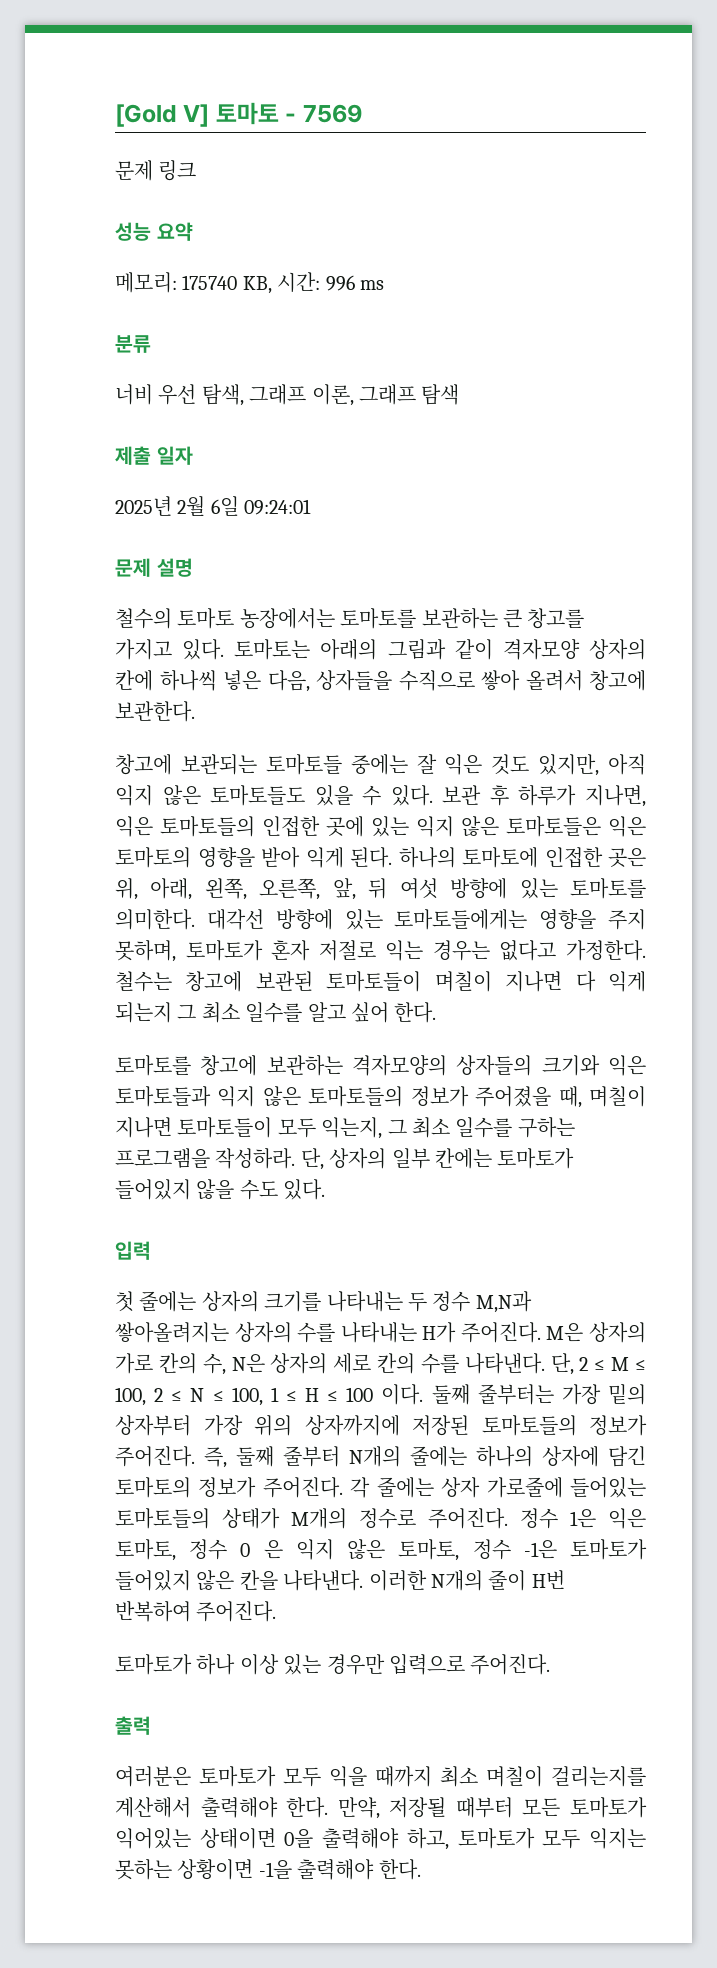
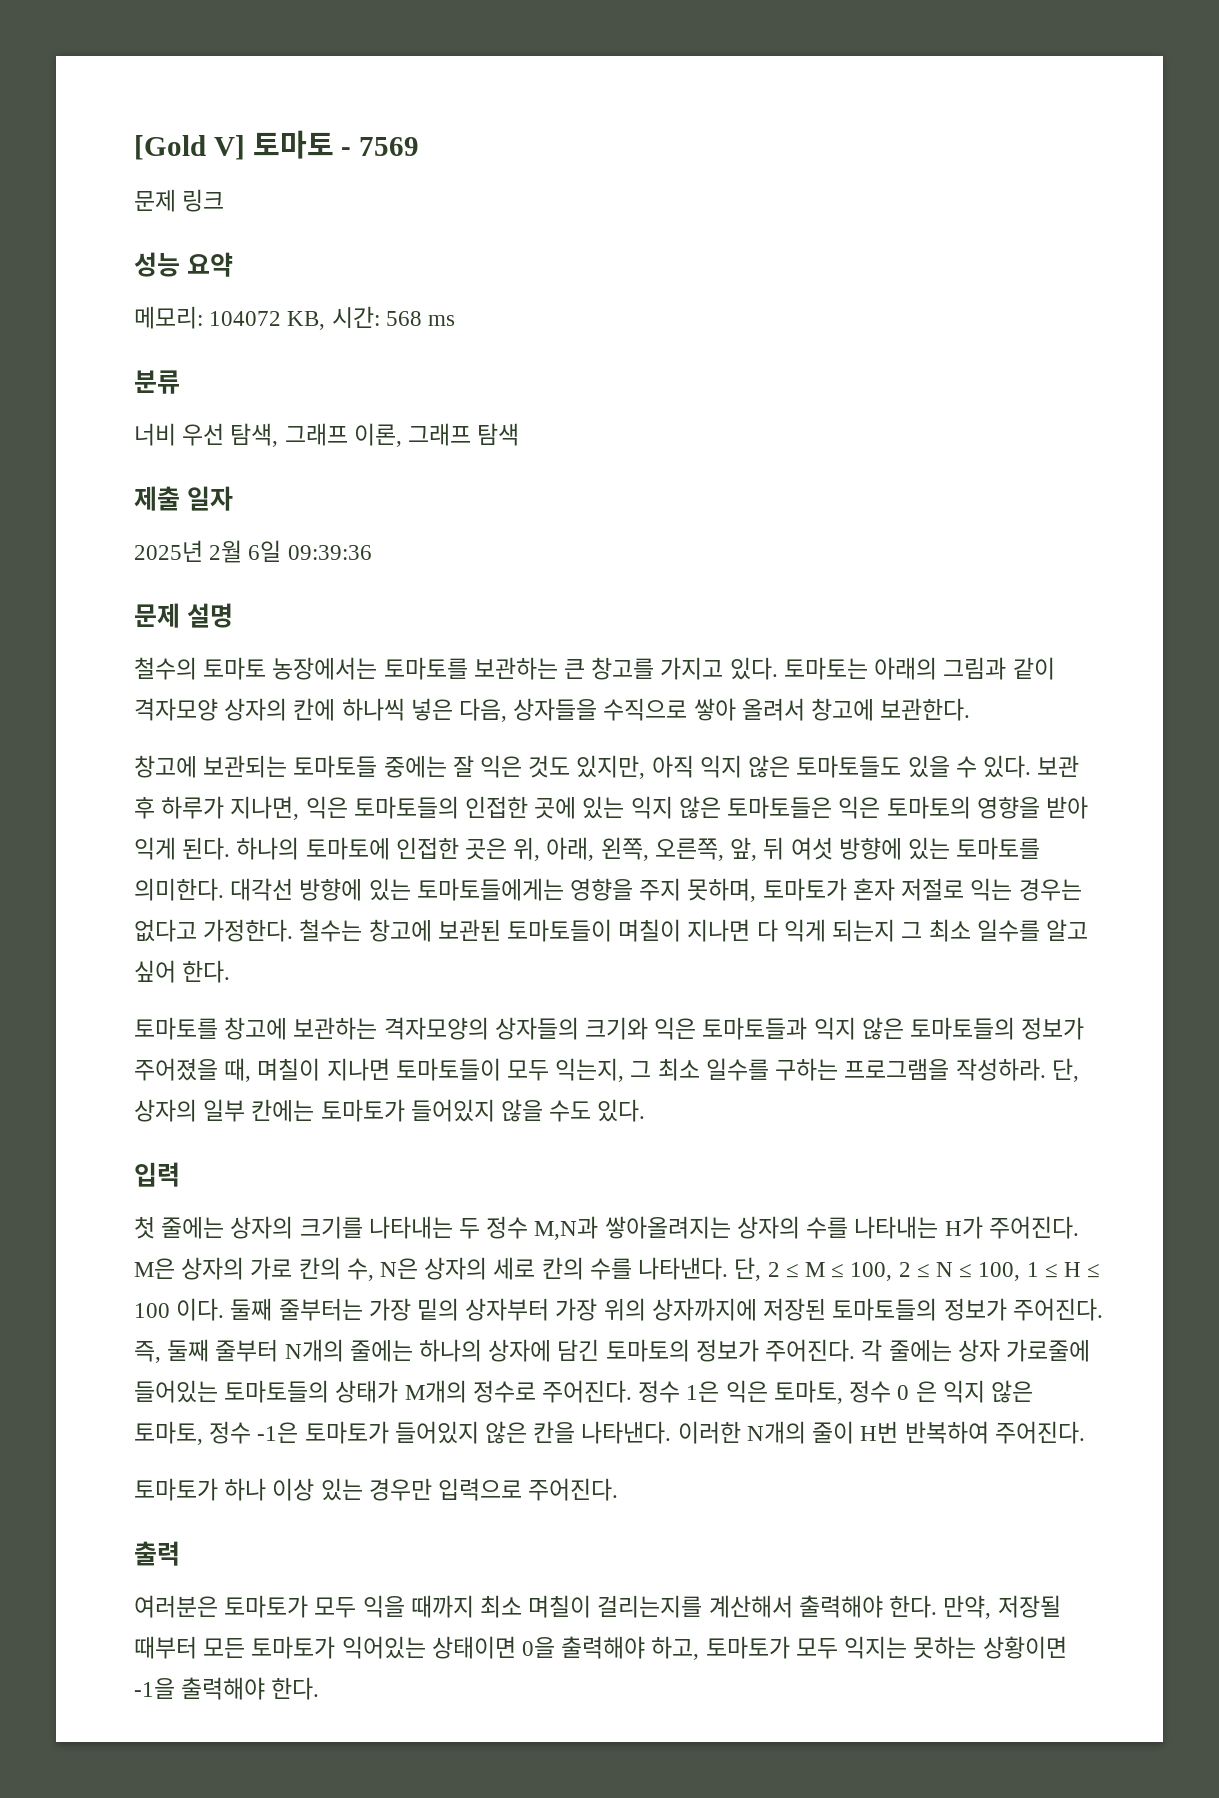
[182,275,238,290] 175740 -> [209,311,282,326] 104072
[325,275,355,291] 996 -> [385,311,422,326] 568
[244,499,312,515] 09:24:01 -> [287,545,372,560] 09:39:36

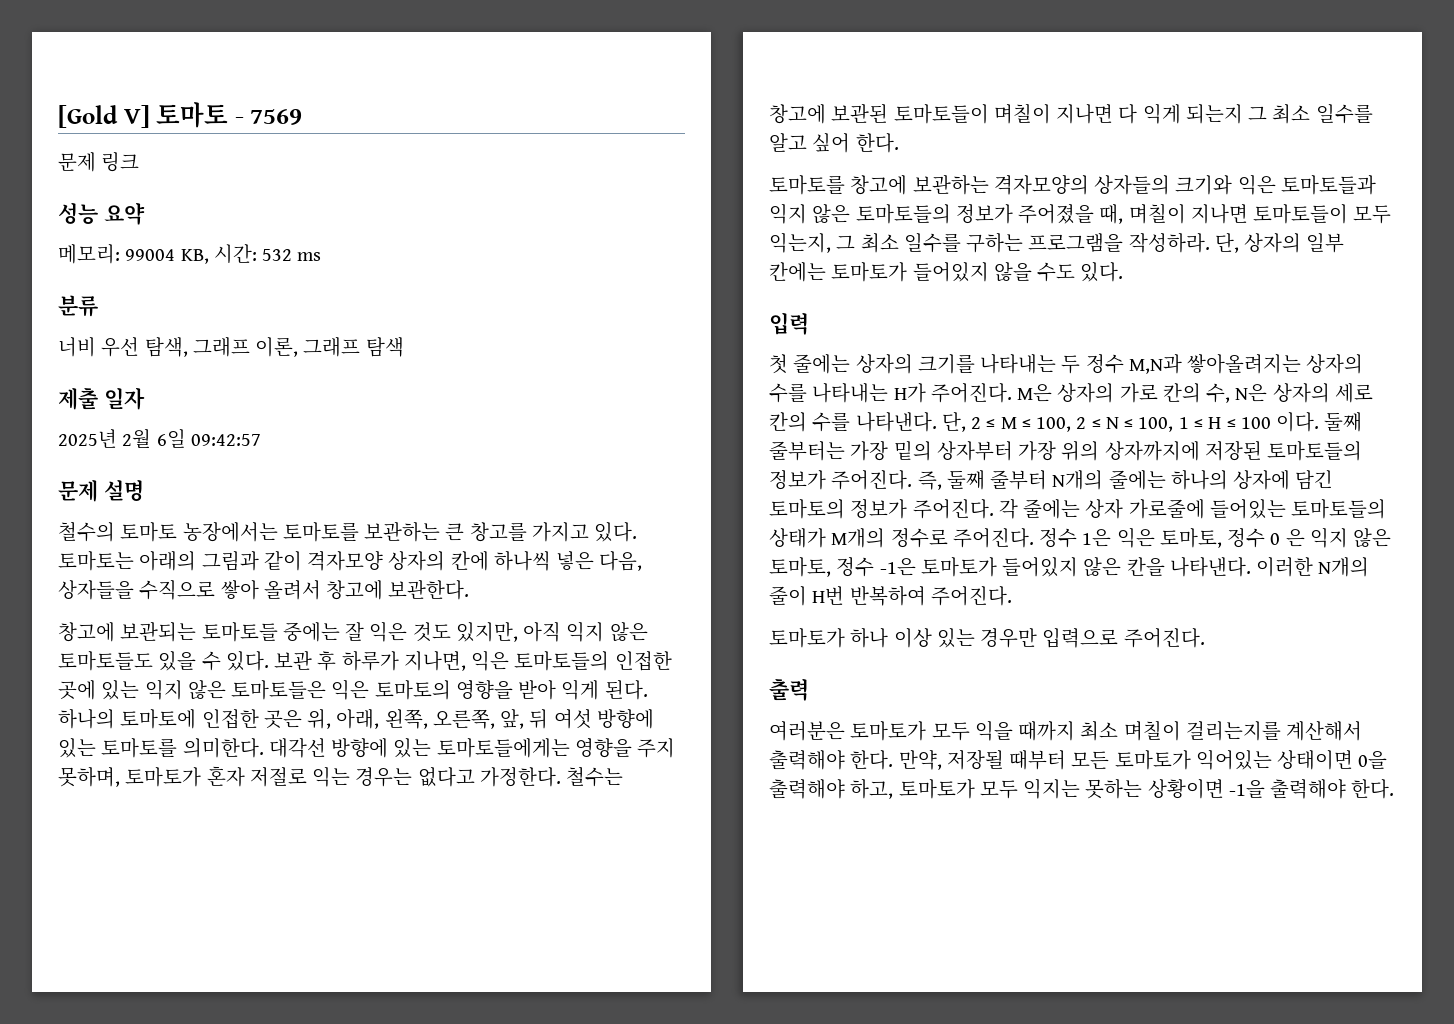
[209,311,282,326] 104072 -> [125,249,176,261] 99004
[385,311,422,326] 568 -> [262,249,293,261] 532
[287,545,372,560] 09:39:36 -> [190,434,261,446] 09:42:57

